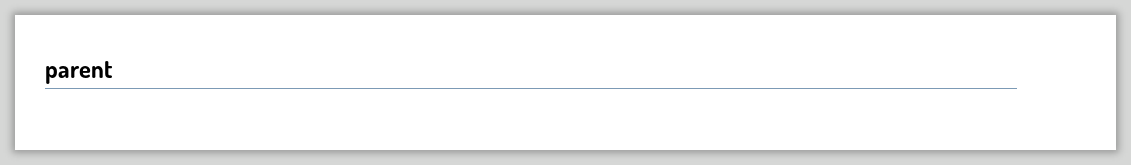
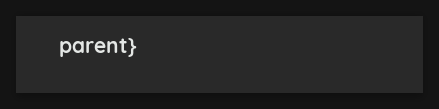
[45,61,113,84] parent -> [59,38,137,57] parent}

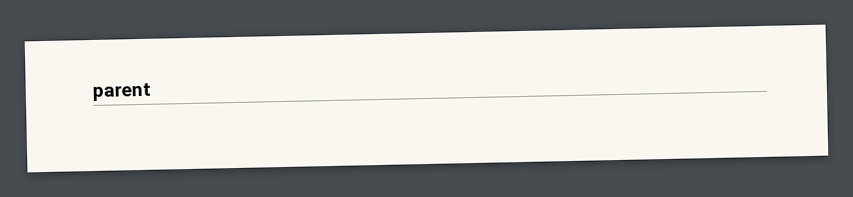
[59,38,137,57] parent} -> [92,82,151,101] parent

